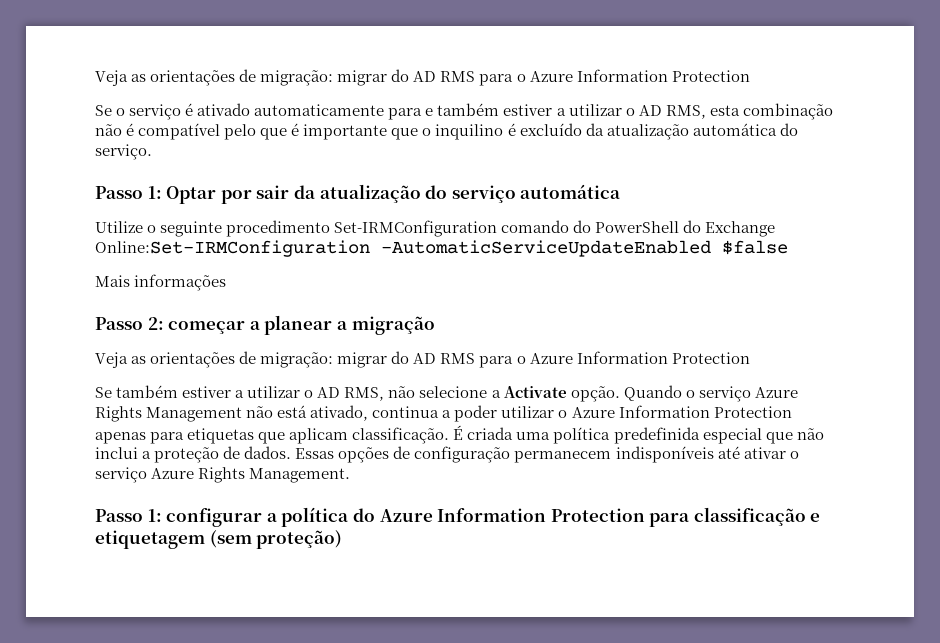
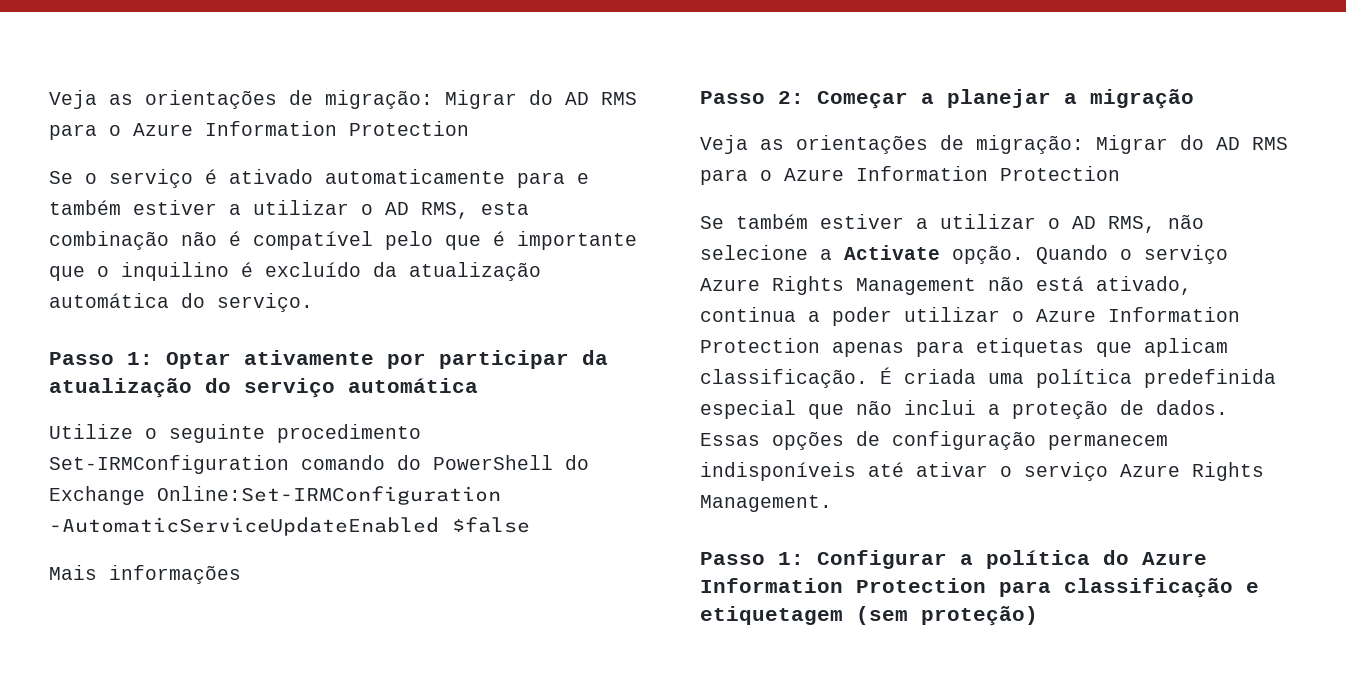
[95,69,388,86] Veja as orientações de migração: migrar -> [49,90,517,109] Veja as orientações de migração: Migrar
[220,185,290,204] por sair -> [244,350,569,369] ativamente por participar
[168,315,333,335] começar a planear -> [817,89,1051,109] Começar a planejar
[337,352,388,368] migrar -> [1096,135,1168,154] Migrar
[166,508,263,527] configurar -> [817,550,947,569] Configurar

